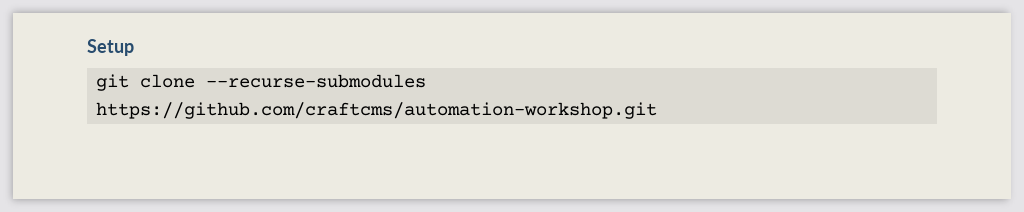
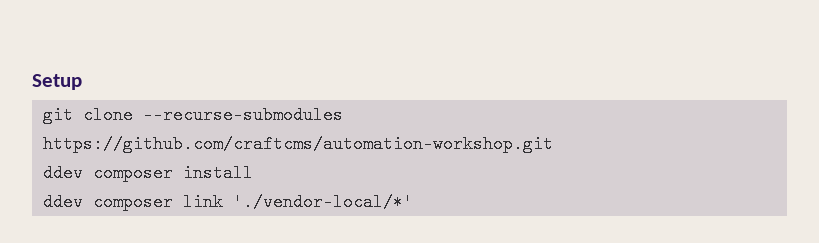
(658, 110) none -> [42,164,253,182] [42,193,413,211] // ddev composer install // ddev composer link './vendor-local/*'

